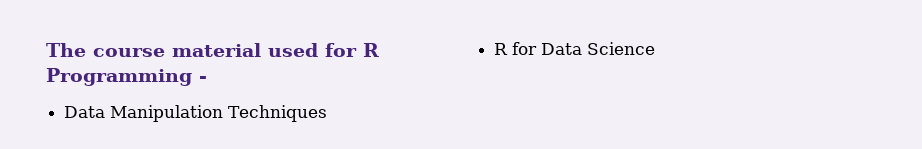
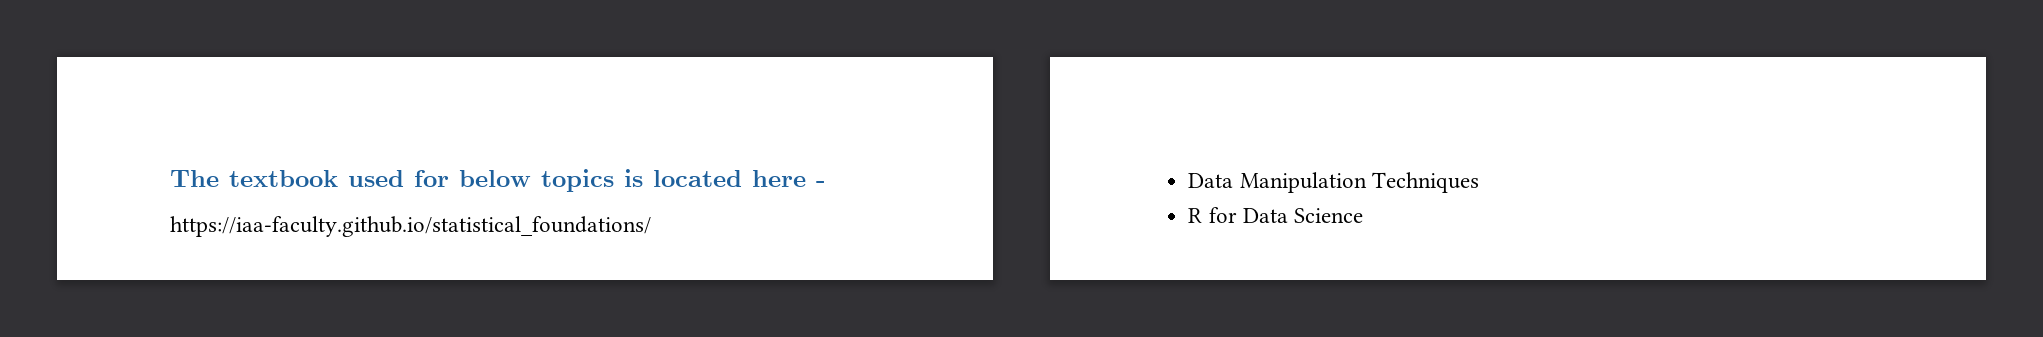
[93,43,379,57] [46,68,192,86] course material used for R Programming -> [229,169,806,192] textbook used for below topics is located here
(207, 79) none -> [170,216,651,237] // https://iaa-faculty.github.io/statistical_foundations/

